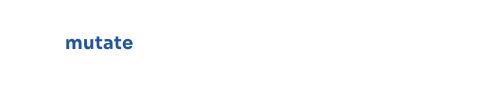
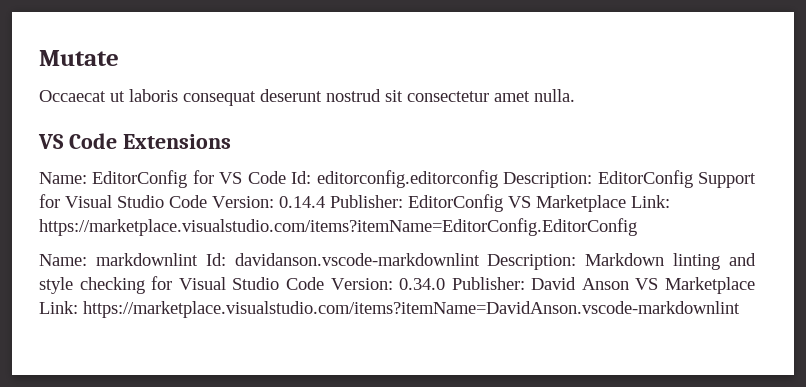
[65,36,133,50] mutate -> [39,50,119,66] [39,89,575,106] [38,133,231,149] [39,170,757,188] [39,194,670,212] [39,218,637,236] [39,253,756,270] [39,276,756,294] [39,301,740,318] Mutate // Occaecat ut laboris consequat deserunt nostrud sit consectetur amet nulla. // VS Code Extensions // Name: EditorConfig for VS Code Id: editorconfig.editorconfig Description: EditorConfig Support for Visual Studio Code Version: 0.14.4 Publisher: EditorConfig VS Marketplace Link: https://marketplace.visualstudio.com/items?itemName=EditorConfig.EditorConfig // Name: markdownlint Id: davidanson.vscode-markdownlint Description: Markdown linting and style checking for Visual Studio Code Version: 0.34.0 Publisher: David Anson VS Marketplace Link: https://marketplace.visualstudio.com/items?itemName=DavidAnson.vscode-markdownlint

